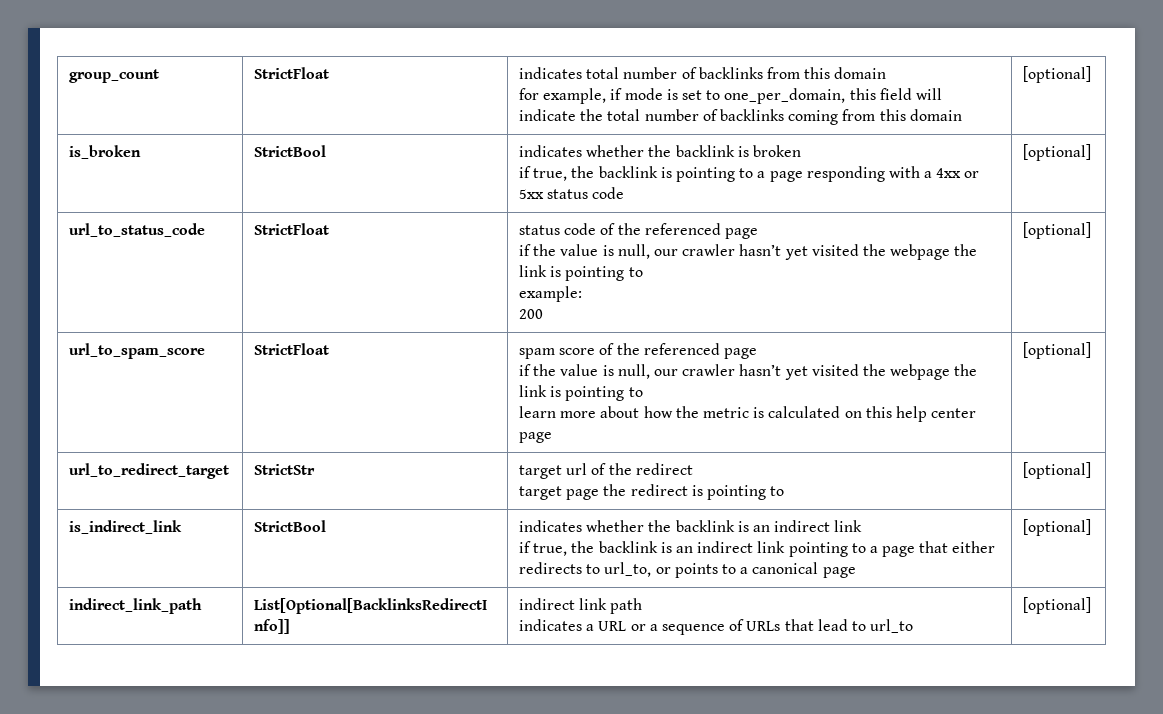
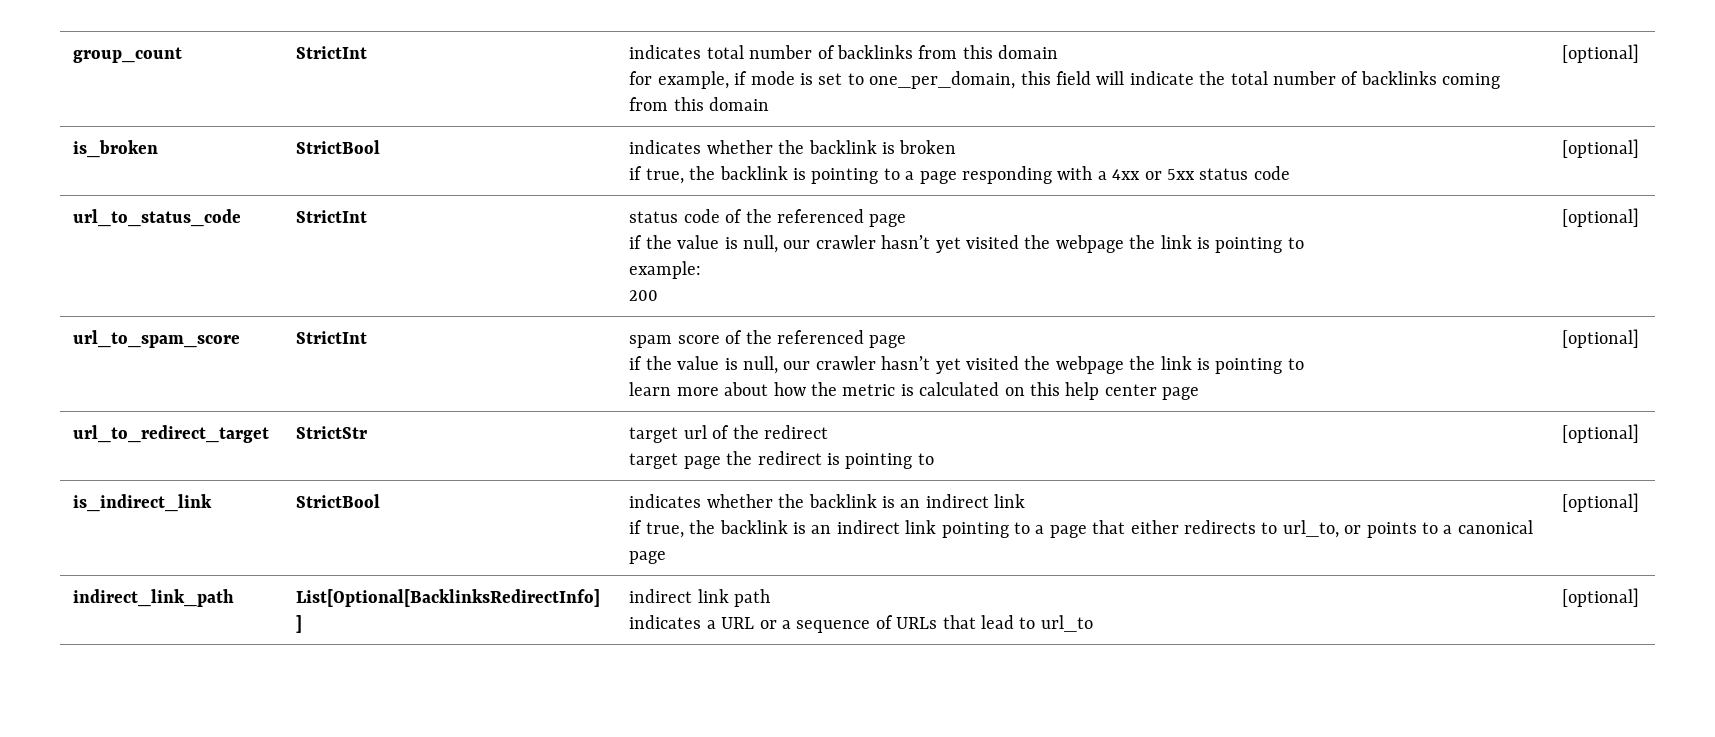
[254,67,330,79] StrictFloat -> [296,46,368,59] StrictInt
[254,223,330,235] StrictFloat -> [296,210,368,223] StrictInt
[254,343,330,355] StrictFloat -> [296,331,368,344] StrictInt

